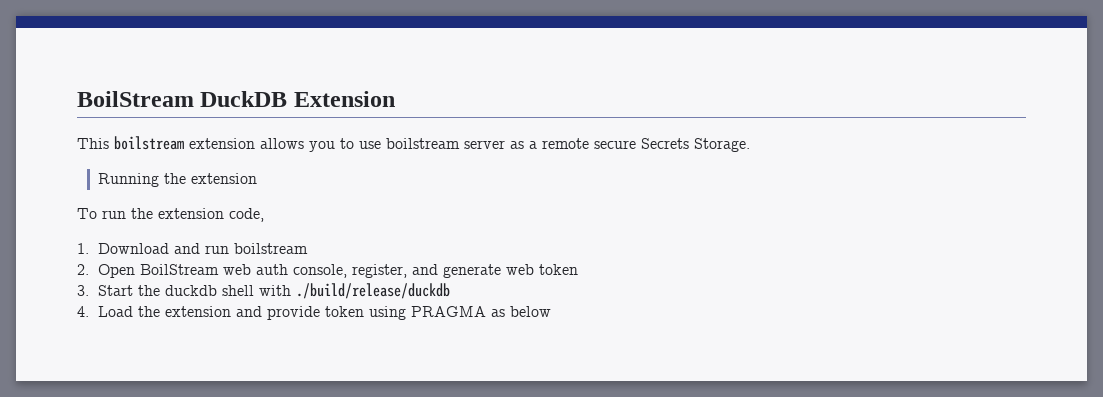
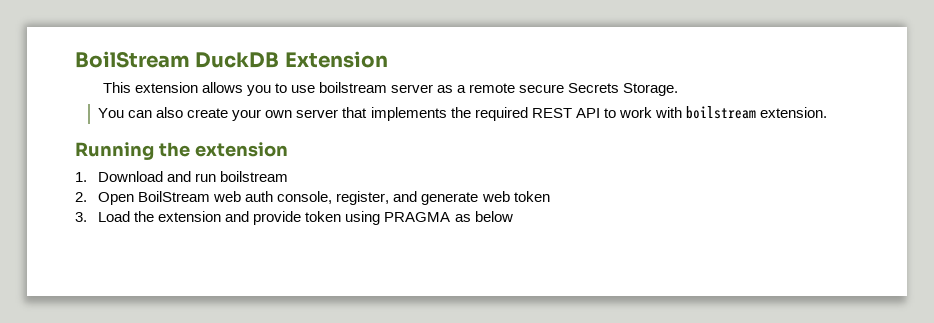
[114,136,184,150] boilstream -> (131, 87) none
[98,173,258,187] [77,208,264,222] Running the extension // To run the extension code, -> [98,106,827,121] [75,142,288,160] You can also create your own server that implements the required REST API to work with boilstream extension. // Running the extension
[98,283,451,299] [77,306,89,317] Start the duckdb shell with ./build/release/duckdb // 4. -> (87, 217) none

